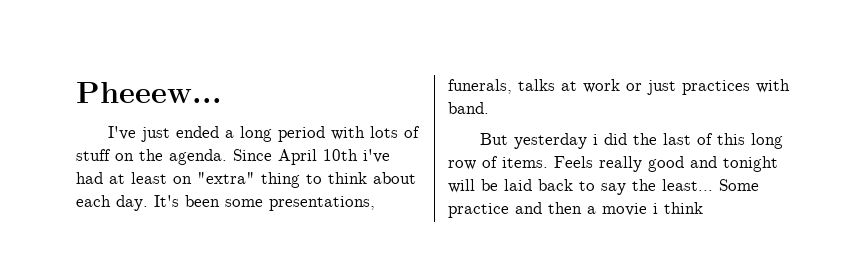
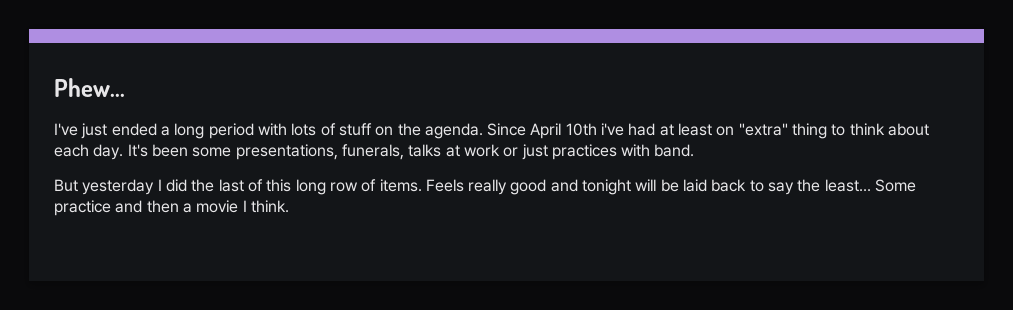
[76,82,222,103] Pheeew... -> [54,78,125,97] Phew...
[593,134,599,145] i -> [157,179,162,191] I
[653,202,703,214] i think -> [242,200,289,213] I think.

